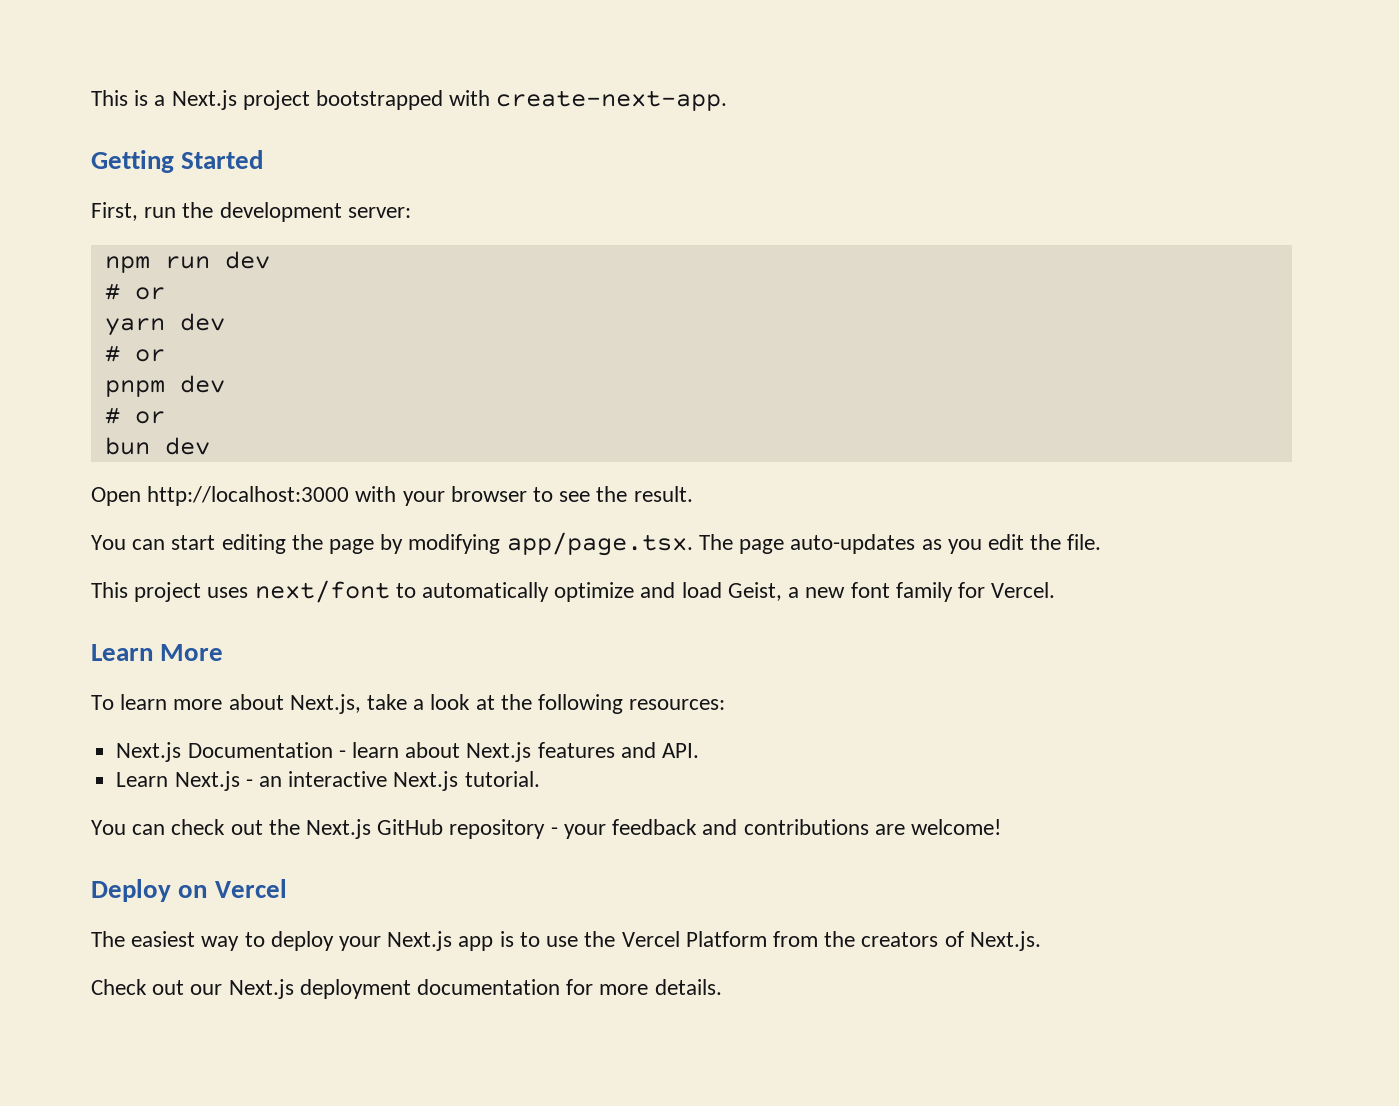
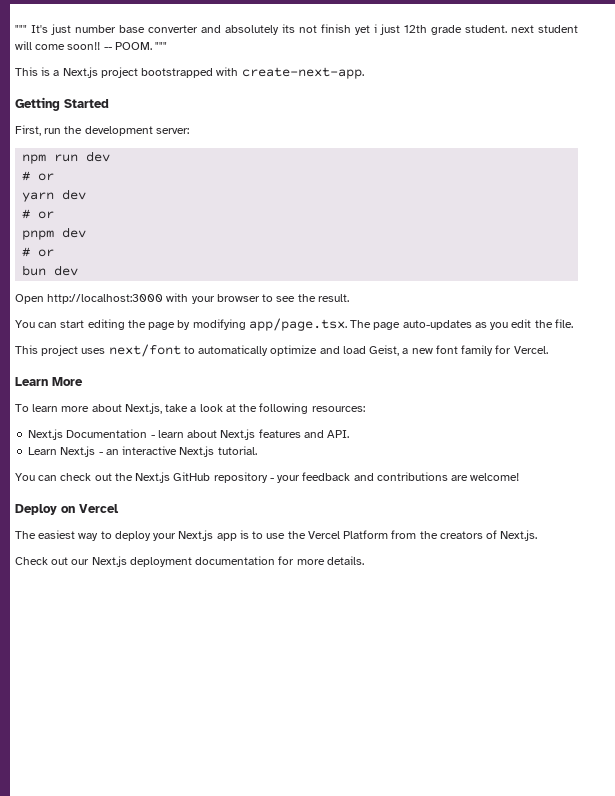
(91, 98) none -> [15,24,578,35] [15,41,168,50] """ It's just number base converter and absolutely its not finish yet i just 12th grade student. next student will come soon!! -- POOM. """ //

